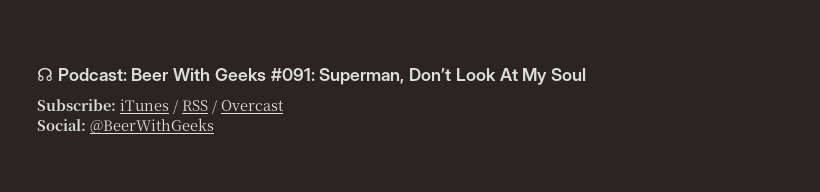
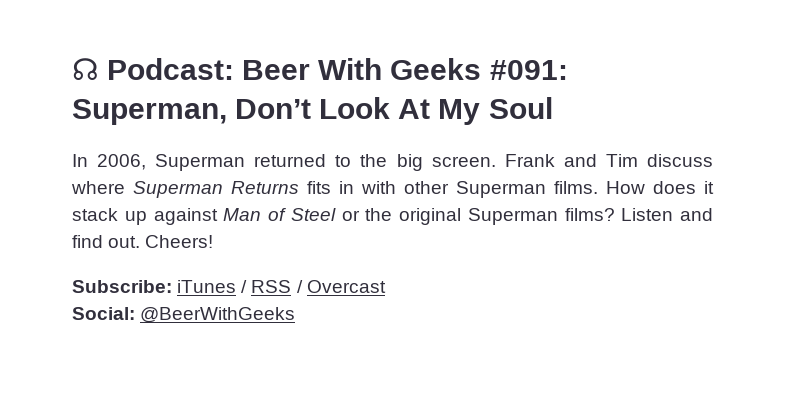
(586, 74) none -> [72,154,714,171] [71,181,714,198] [72,208,713,225] [72,235,214,248] // In 2006, Superman returned to the big screen. Frank and Tim discuss where Superman Returns fits in with other Superman films. How does it stack up against Man of Steel or the original Superman films? Listen and find out. Cheers!

